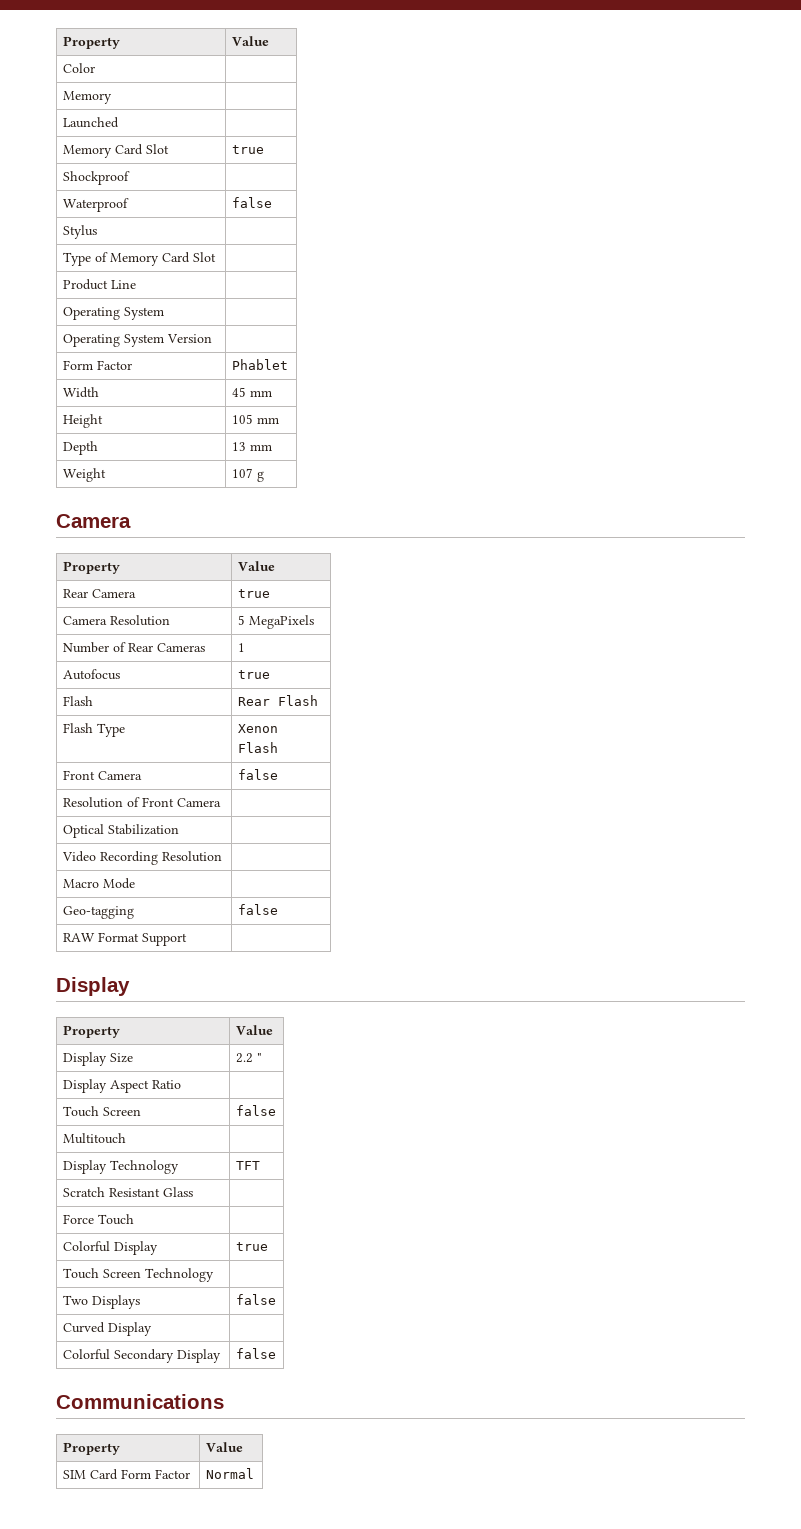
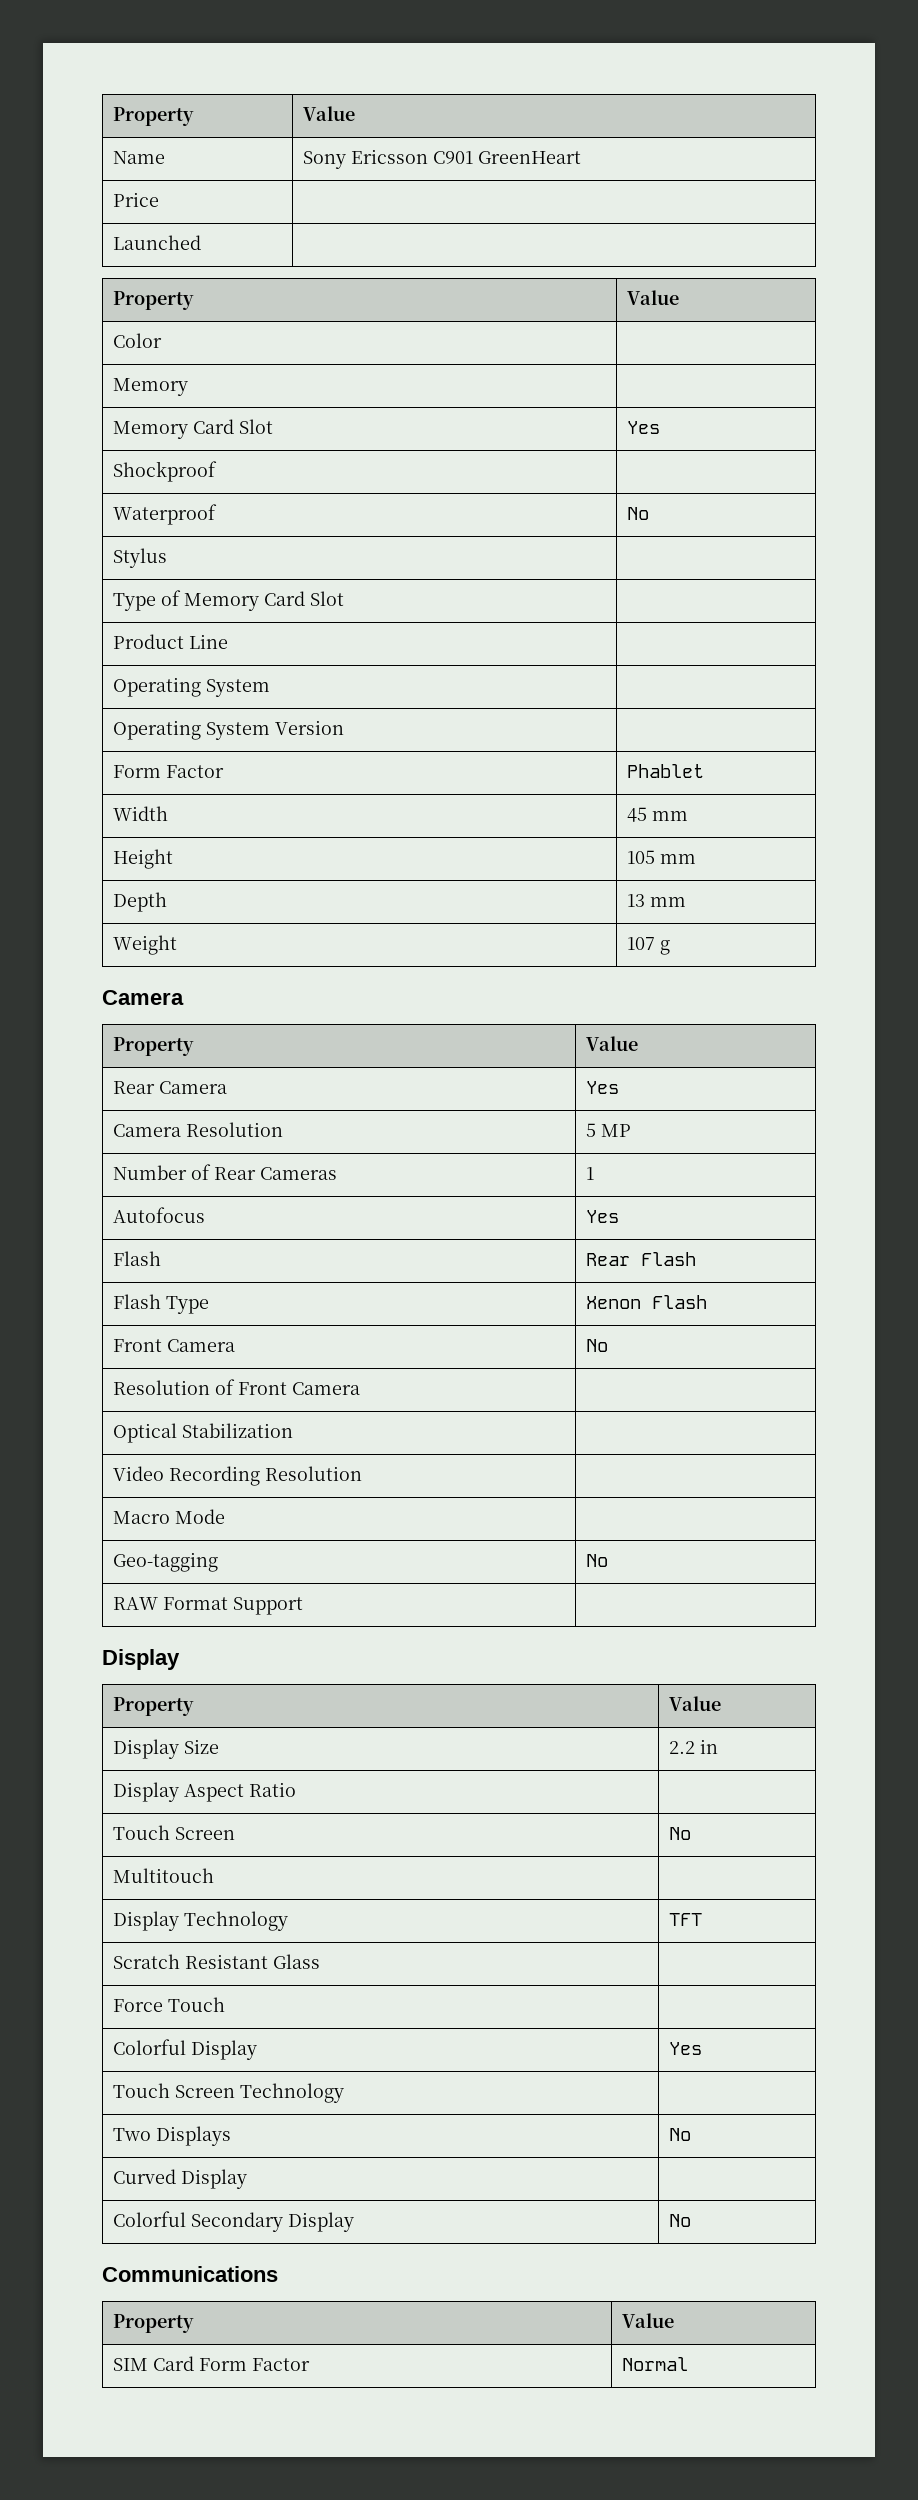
[62,36,120,49] [231,36,269,46] Property | Value -> [112,107,194,126] [302,106,355,121] [112,151,165,164] [302,149,581,169] [112,192,159,207] [112,235,201,250] [112,291,194,310] [626,290,679,305] Property | Value // Name | Sony Ericsson C901 GreenHeart // Price | // Launched | // Property | Value
[62,117,119,128] [62,144,169,158] [231,145,264,154] // Launched | // Memory Card Slot | true -> [112,419,273,439] [626,421,660,434] // Memory Card Slot | Yes
[231,197,272,208] false -> [626,507,649,520] No
[237,589,270,598] true -> [585,1081,619,1094] Yes
[248,615,314,629] MegaPixels -> [600,1124,631,1137] MP
[237,670,270,679] true -> [585,1210,619,1223] Yes
[237,769,278,780] false -> [585,1339,608,1352] No
[237,904,278,915] false -> [585,1554,608,1567] No
[256,1053,262,1062] " -> [699,1739,718,1754] in
[235,1105,276,1116] false -> [668,1827,691,1840] No
[235,1242,268,1251] true -> [668,2042,702,2055] Yes
[235,1294,276,1305] false -> [668,2128,691,2141] No
[235,1348,276,1359] false -> [668,2214,691,2227] No

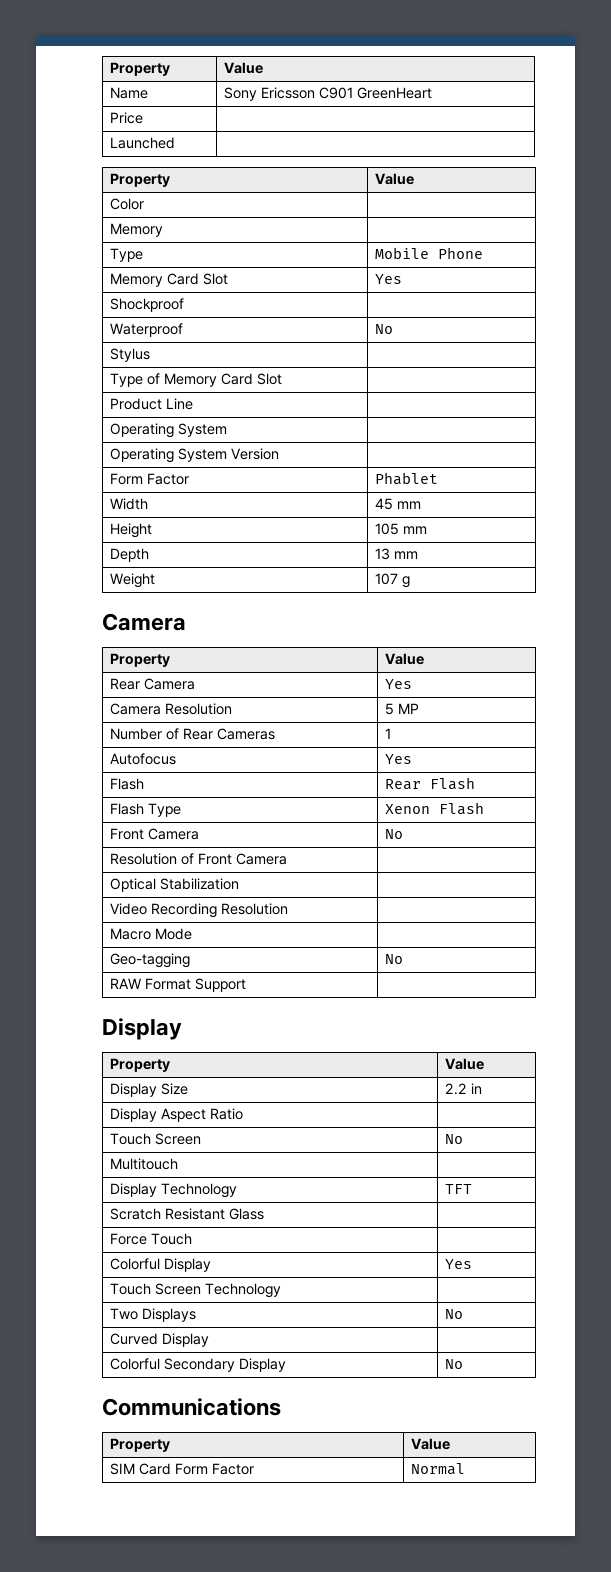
(188, 387) none -> [110,248,144,262] [375,247,484,259] // Type | Mobile Phone

